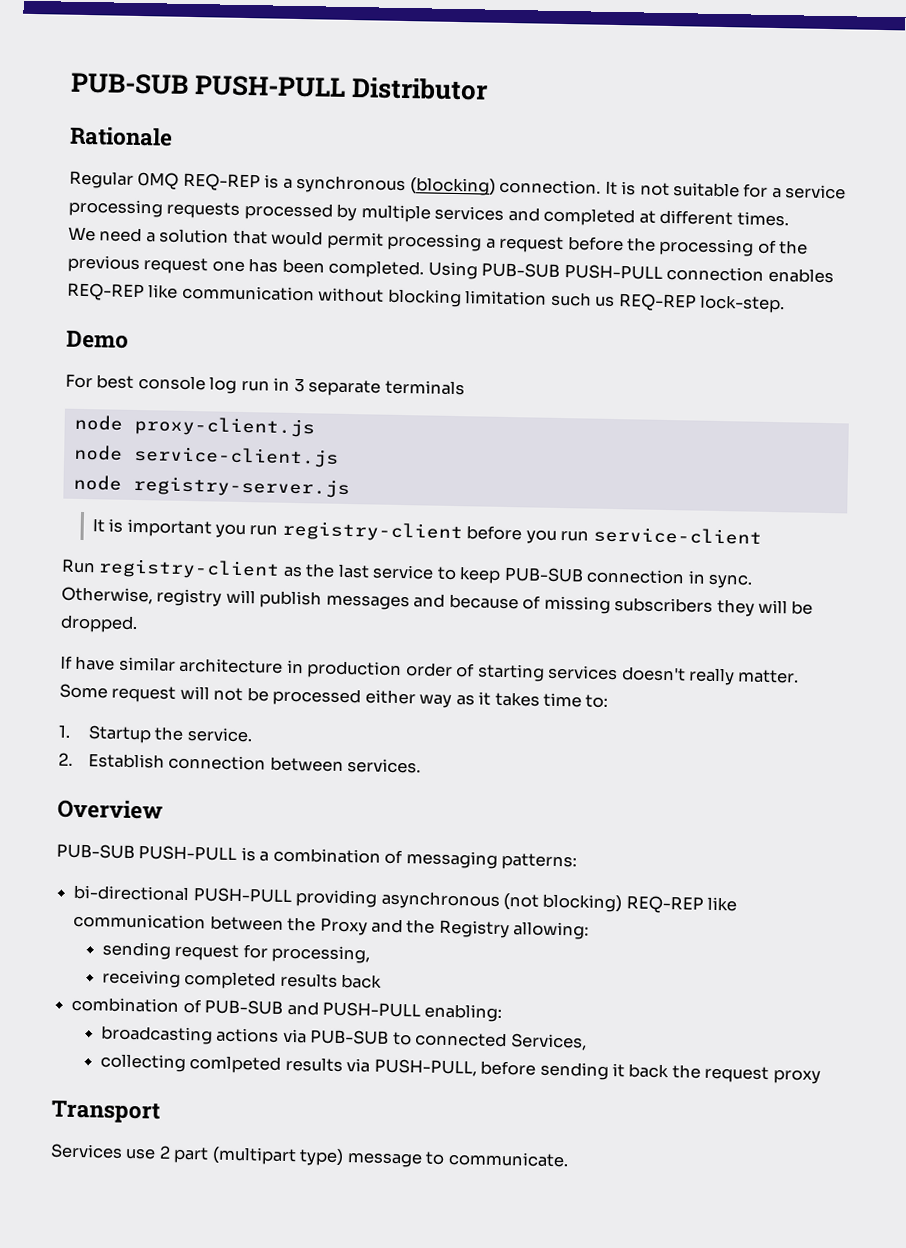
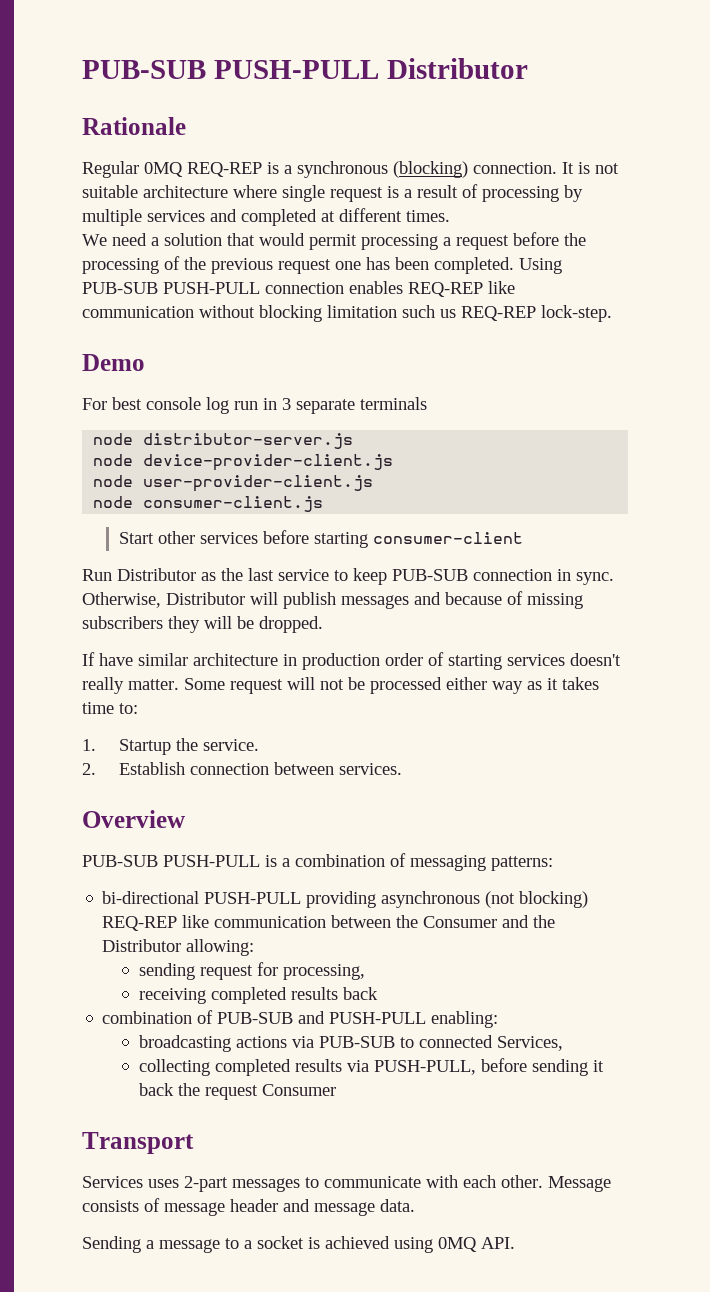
[743,183,847,200] [68,198,333,221] for a service processing requests processed -> [143,184,559,202] architecture where single request is a result of processing
[133,415,315,438] [73,444,339,468] [72,474,350,499] [91,518,762,545] proxy-client.js // node service-client.js // node registry-server.js // It is important you run registry-client before you run service-client -> [143,433,354,449] [93,454,394,471] [93,475,374,492] [93,496,324,512] [118,530,523,548] distributor-server.js // node device-provider-client.js // node user-provider-client.js // node consumer-client.js // Start other services before starting consumer-client
[98,558,281,580] registry-client -> [117,568,196,581] Distributor
[156,588,223,607] registry -> [166,592,245,605] Distributor
[319,917,368,936] Proxy -> [423,916,498,928] Consumer
[438,919,510,939] Registry -> [102,939,182,952] Distributor
[189,1055,282,1074] comlpeted -> [215,1059,292,1076] completed
[772,1069,821,1085] proxy -> [262,1084,337,1096] Consumer
[125,1145,569,1168] use 2 part (multipart type) message to communicate. -> [148,1175,611,1192] [82,1198,415,1216] [82,1236,515,1253] uses 2-part messages to communicate with each other. Message consists of message header and message data. // Sending a message to a socket is achieved using 0MQ API.

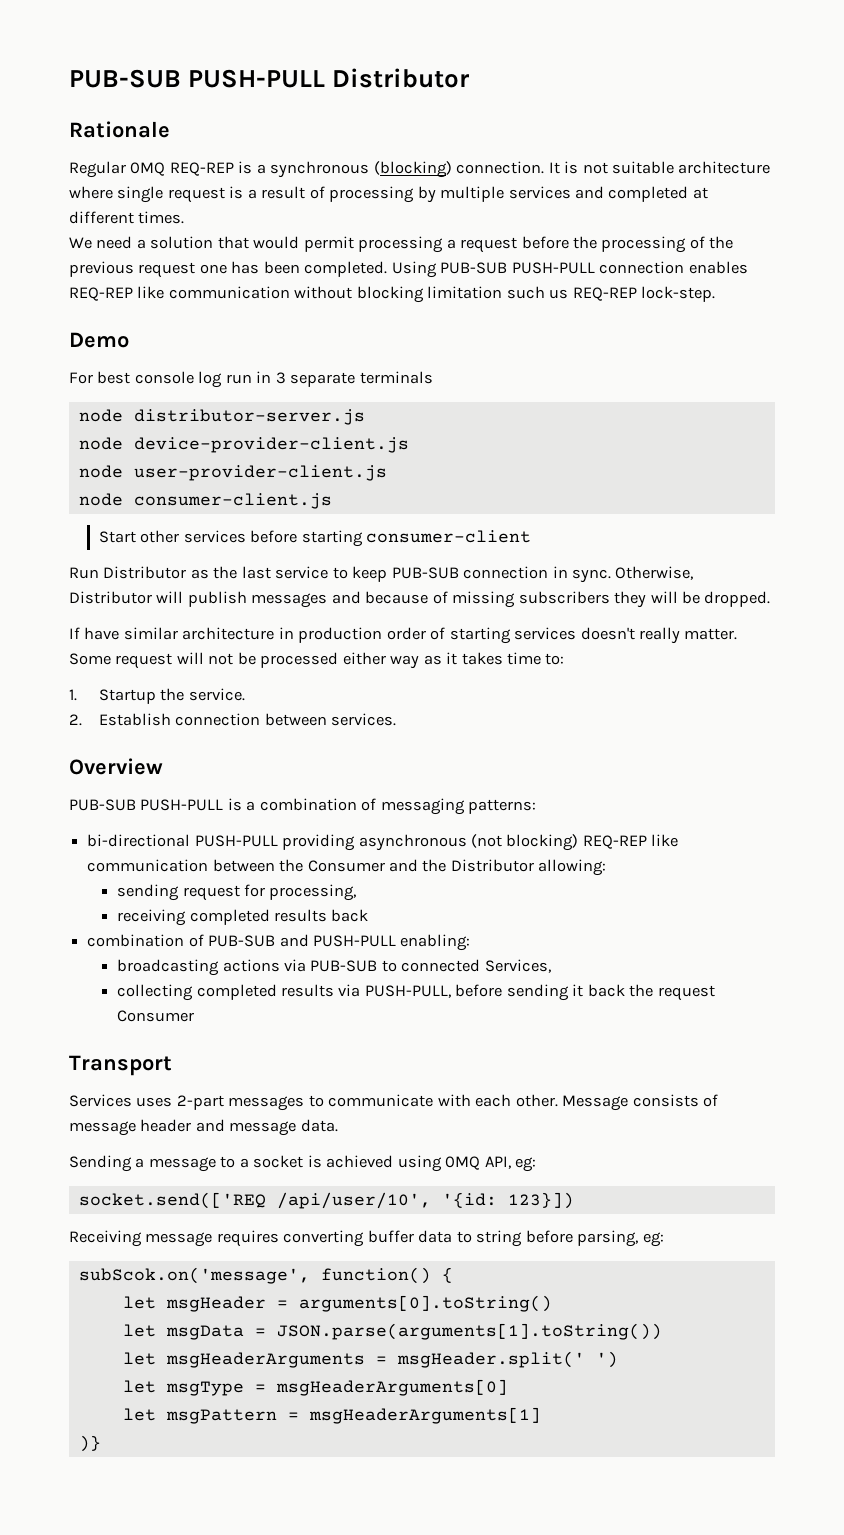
[481,1237,515,1249] API. -> [484,1156,537,1172] [78,1192,574,1209] [69,1230,664,1247] [78,1267,453,1284] [122,1295,552,1312] [122,1323,662,1340] [122,1351,618,1368] [122,1379,508,1396] [122,1407,541,1424] [78,1435,101,1452] API, eg: // socket.send(['REQ /api/user/10', '{id: 123}]) // Receiving message requires converting buffer data to string before parsing, eg: // subScok.on('message', function() { // let msgHeader = arguments[0].toString() // let msgData = JSON.parse(arguments[1].toString()) // let msgHeaderArguments = msgHeader.split(' ') // let msgType = msgHeaderArguments[0] // let msgPattern = msgHeaderArguments[1] // )}

